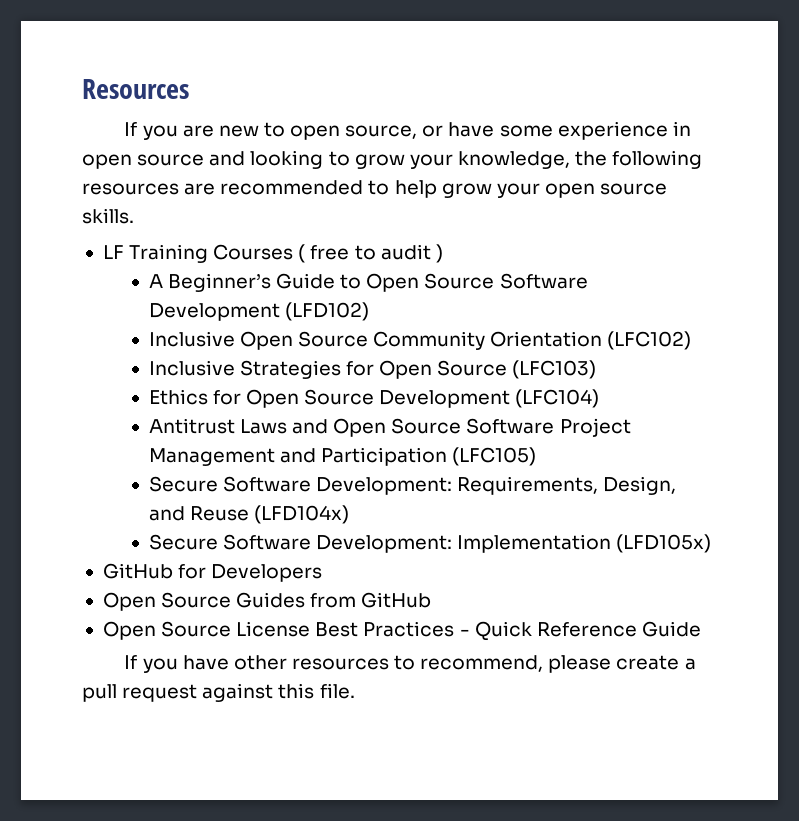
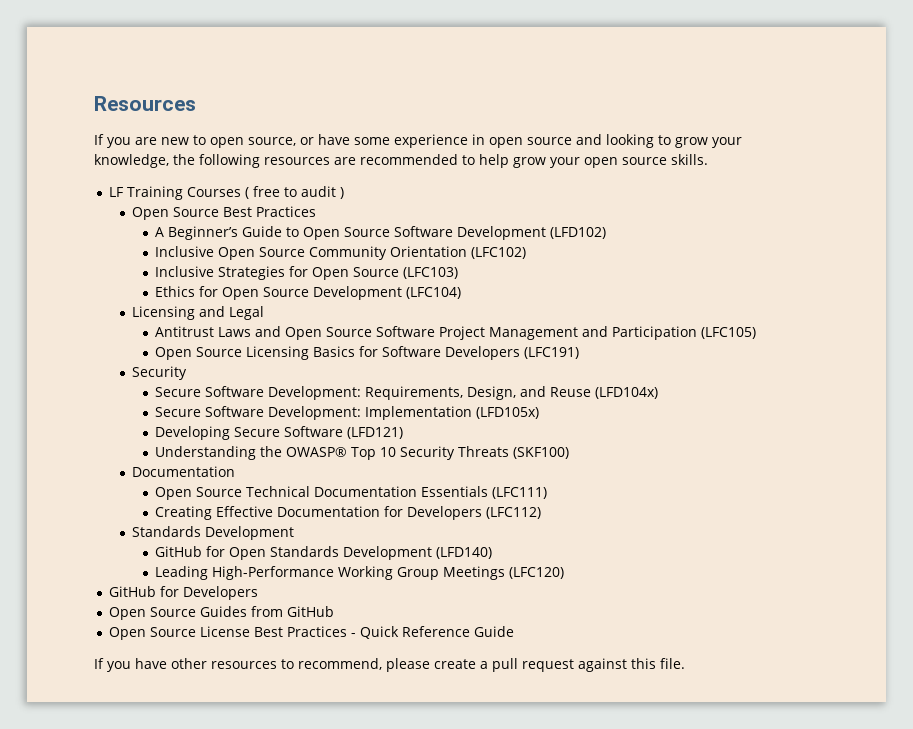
(443, 253) none -> [132,206,317,220] // Open Source Best Practices
(600, 398) none -> [132,306,265,320] // Licensing and Legal
(537, 456) none -> [155,346,580,360] [132,366,188,380] // Open Source Licensing Basics for Software Developers (LFC191) // Security
(712, 543) none -> [155,426,404,440] [155,446,570,460] [132,466,236,477] [155,486,548,500] [155,506,542,520] [132,526,295,540] [155,546,493,560] [155,566,565,580] // Developing Secure Software (LFD121) // Understanding the OWASP® Top 10 Security Threats (SKF100) // Documentation // Open Source Technical Documentation Essentials (LFC111) // Creating Effective Documentation for Developers (LFC112) // Standards Development // GitHub for Open Standards Development (LFD140) // Leading High-Performance Working Group Meetings (LFC120)

